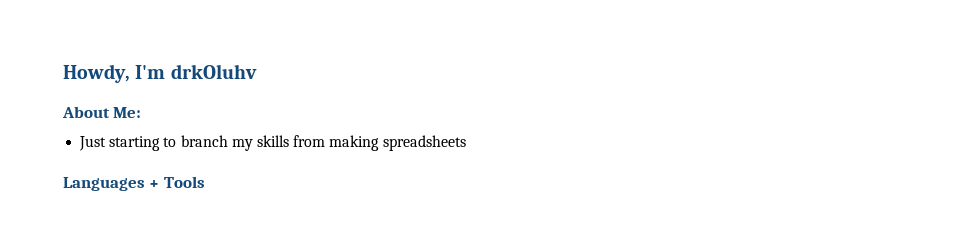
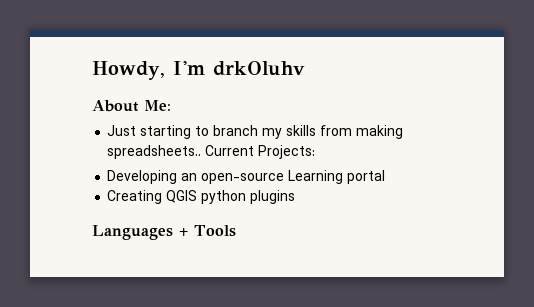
[382,135,466,151] spreadsheets -> [107,145,316,159] [107,170,386,184] [107,190,296,204] spreadsheets.. Current Projects: // Developing an open-source Learning portal // Creating QGIS python plugins

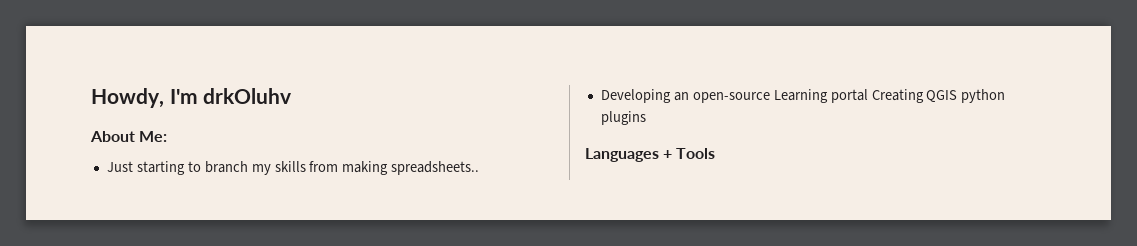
[205,145,316,159] Current Projects: -> (480, 168) none
(386, 177) // -> (868, 96) none

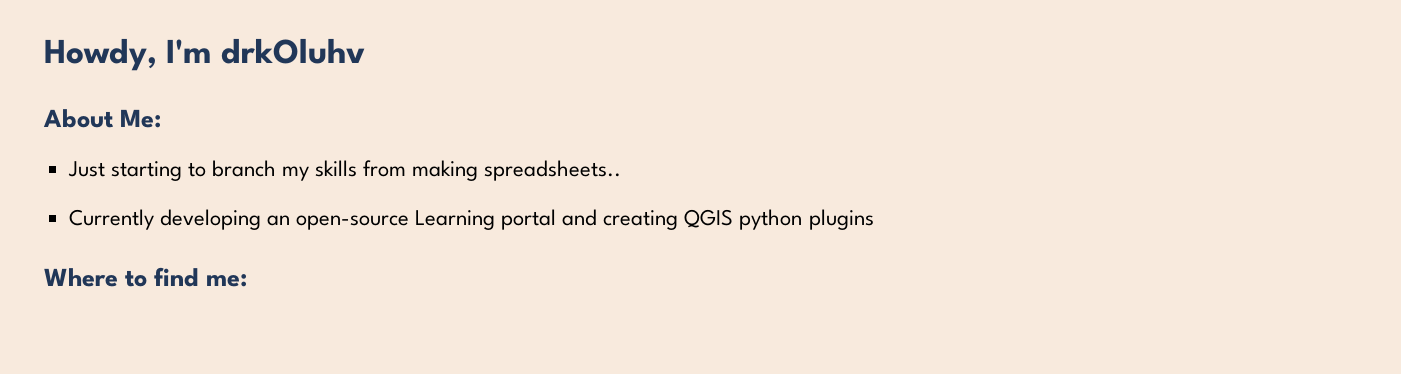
[600,89,671,103] Developing -> [68,209,261,230] Currently developing
[871,89,924,103] Creating -> [562,209,679,230] and creating
[585,148,716,162] Languages + Tools -> [44,267,248,287] Where to find me:

